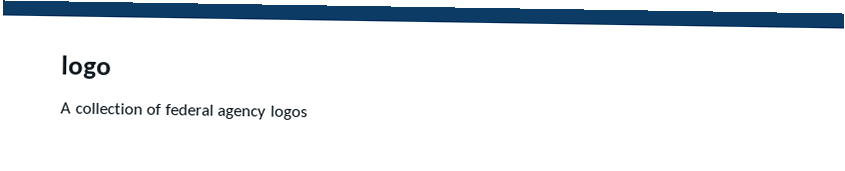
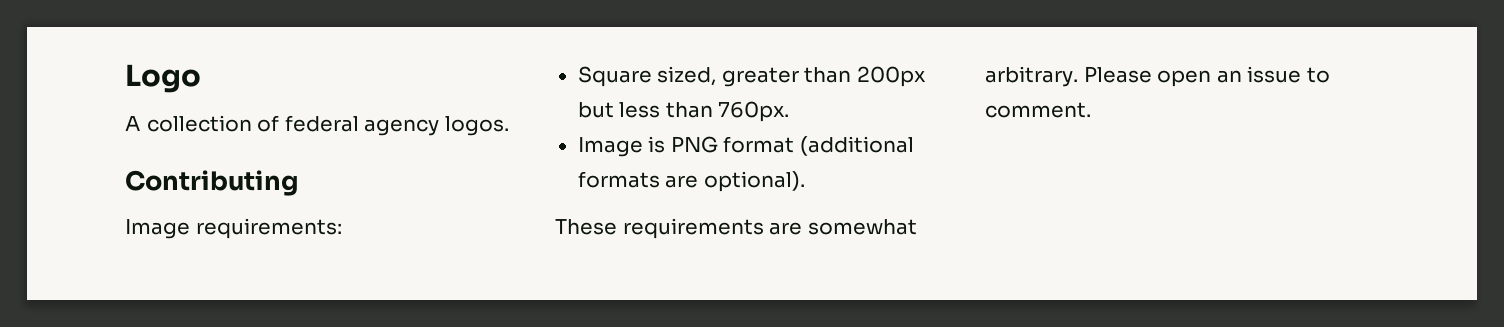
[61,55,112,80] logo -> [125,64,201,93] Logo
[269,105,308,121] logos -> [444,116,509,136] [125,170,299,196] [125,218,342,239] [577,66,926,87] [577,101,790,122] [577,136,914,157] [577,171,805,192] [555,218,917,239] [985,66,1330,87] [985,102,1091,118] logos. // Contributing // Image requirements: // Square sized, greater than 200px but less than 760px. // Image is PNG format (additional formats are optional). // These requirements are somewhat arbitrary. Please open an issue to comment.

